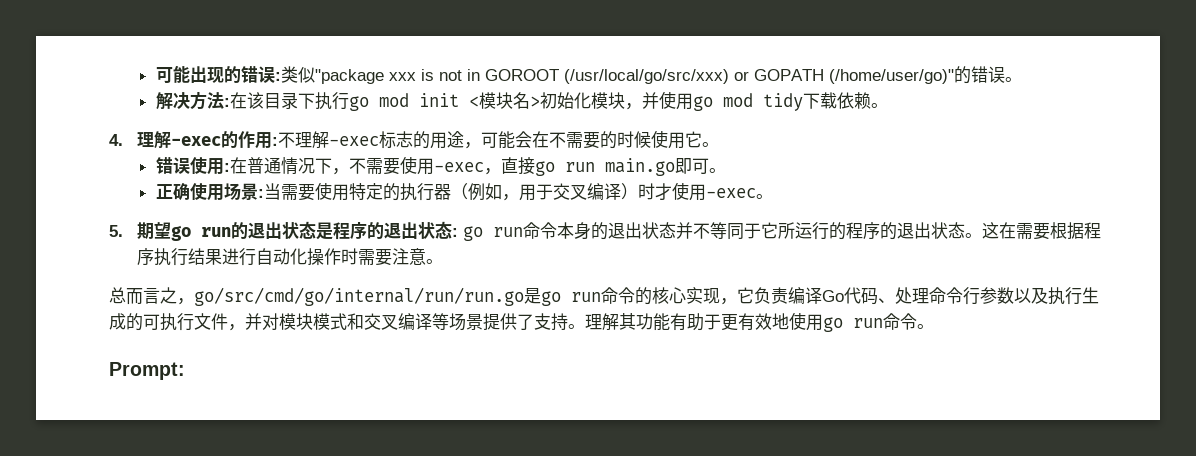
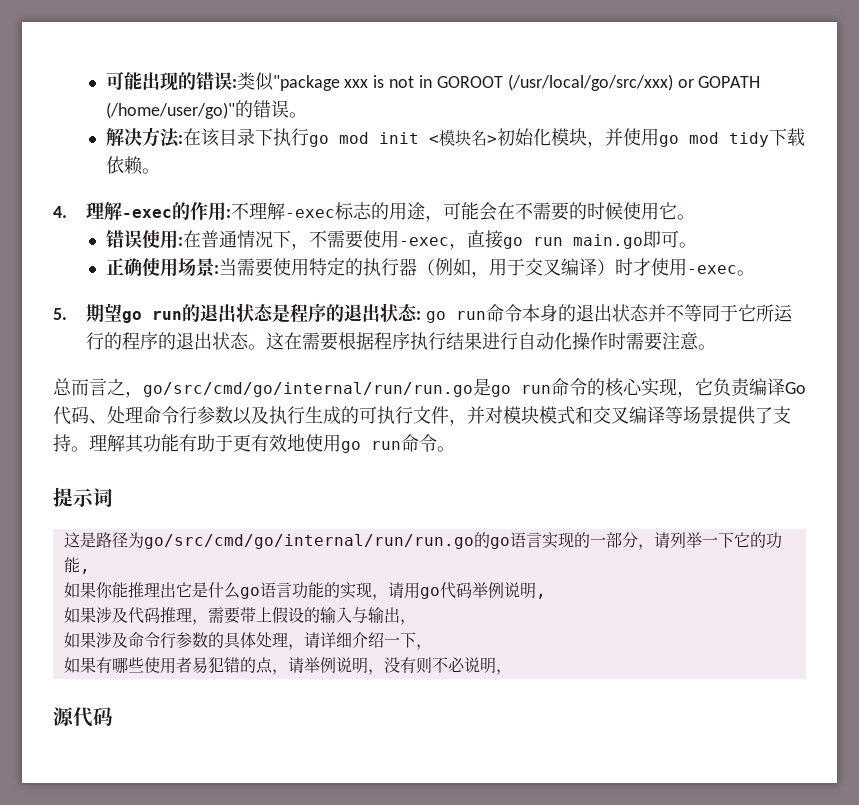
[109,362,185,380] Prompt: -> [53,487,113,507] [63,532,782,550] [63,557,90,574] [63,582,546,600] [63,607,416,625] [63,632,432,650] [63,657,512,675] [53,707,113,727] 提示词 // 这是路径为go/src/cmd/go/internal/run/run.go的go语言实现的一部分，请列举一下它的功能, // 如果你能推理出它是什么go语言功能的实现，请用go代码举例说明, // 如果涉及代码推理，需要带上假设的输入与输出， // 如果涉及命令行参数的具体处理，请详细介绍一下， // 如果有哪些使用者易犯错的点，请举例说明，没有则不必说明， // 源代码

